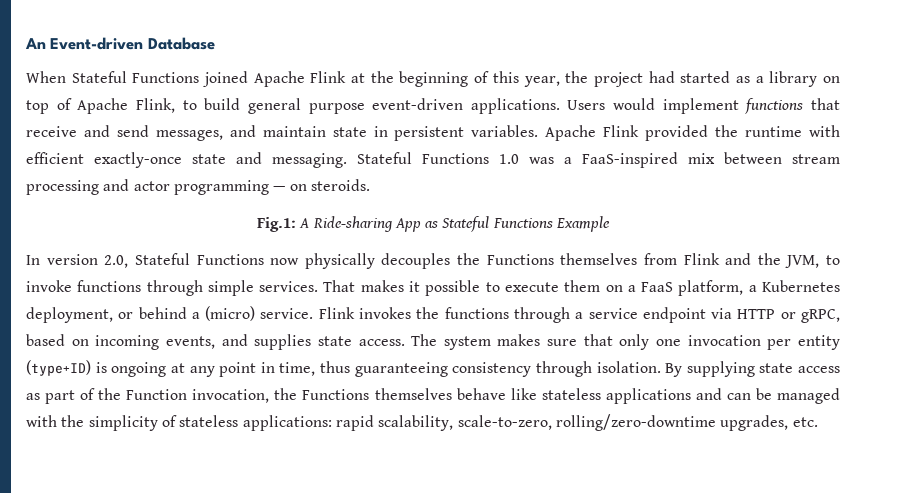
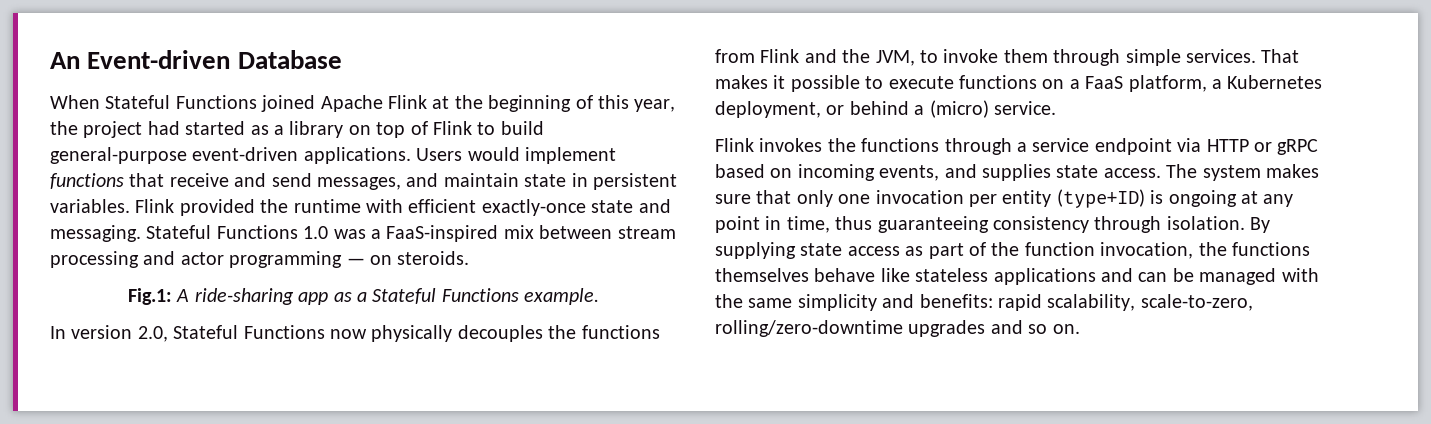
[77,98,365,114] Apache Flink, to build general purpose -> [432,121,544,135] [50,147,187,164] Flink to build general-purpose
[545,125,597,141] Apache -> (130, 206) none
[312,216,611,232] Ride-sharing App as Stateful Functions Example -> [194,288,600,305] ride-sharing app as a Stateful Functions example.
[486,253,638,265] Functions themselves -> [581,325,660,339] functions
[77,280,142,292] functions -> [1003,49,1048,63] them
[564,280,601,292] them -> [959,75,1037,89] functions
(314, 313) none -> (1056, 108) //
[800,309,840,323] gRPC, -> [1277,139,1319,155] gRPC
[126,389,188,400] Function -> [1024,242,1095,256] function
[302,389,370,400] Functions -> [1232,242,1310,256] functions
[88,414,818,431] simplicity of stateless applications: rapid scalability, scale-to-zero, rolling/zero-downtime upgrades, etc. -> [748,294,1253,311] [715,320,1080,337] same simplicity and benefits: rapid scalability, scale-to-zero, rolling/zero-downtime upgrades and so on.

